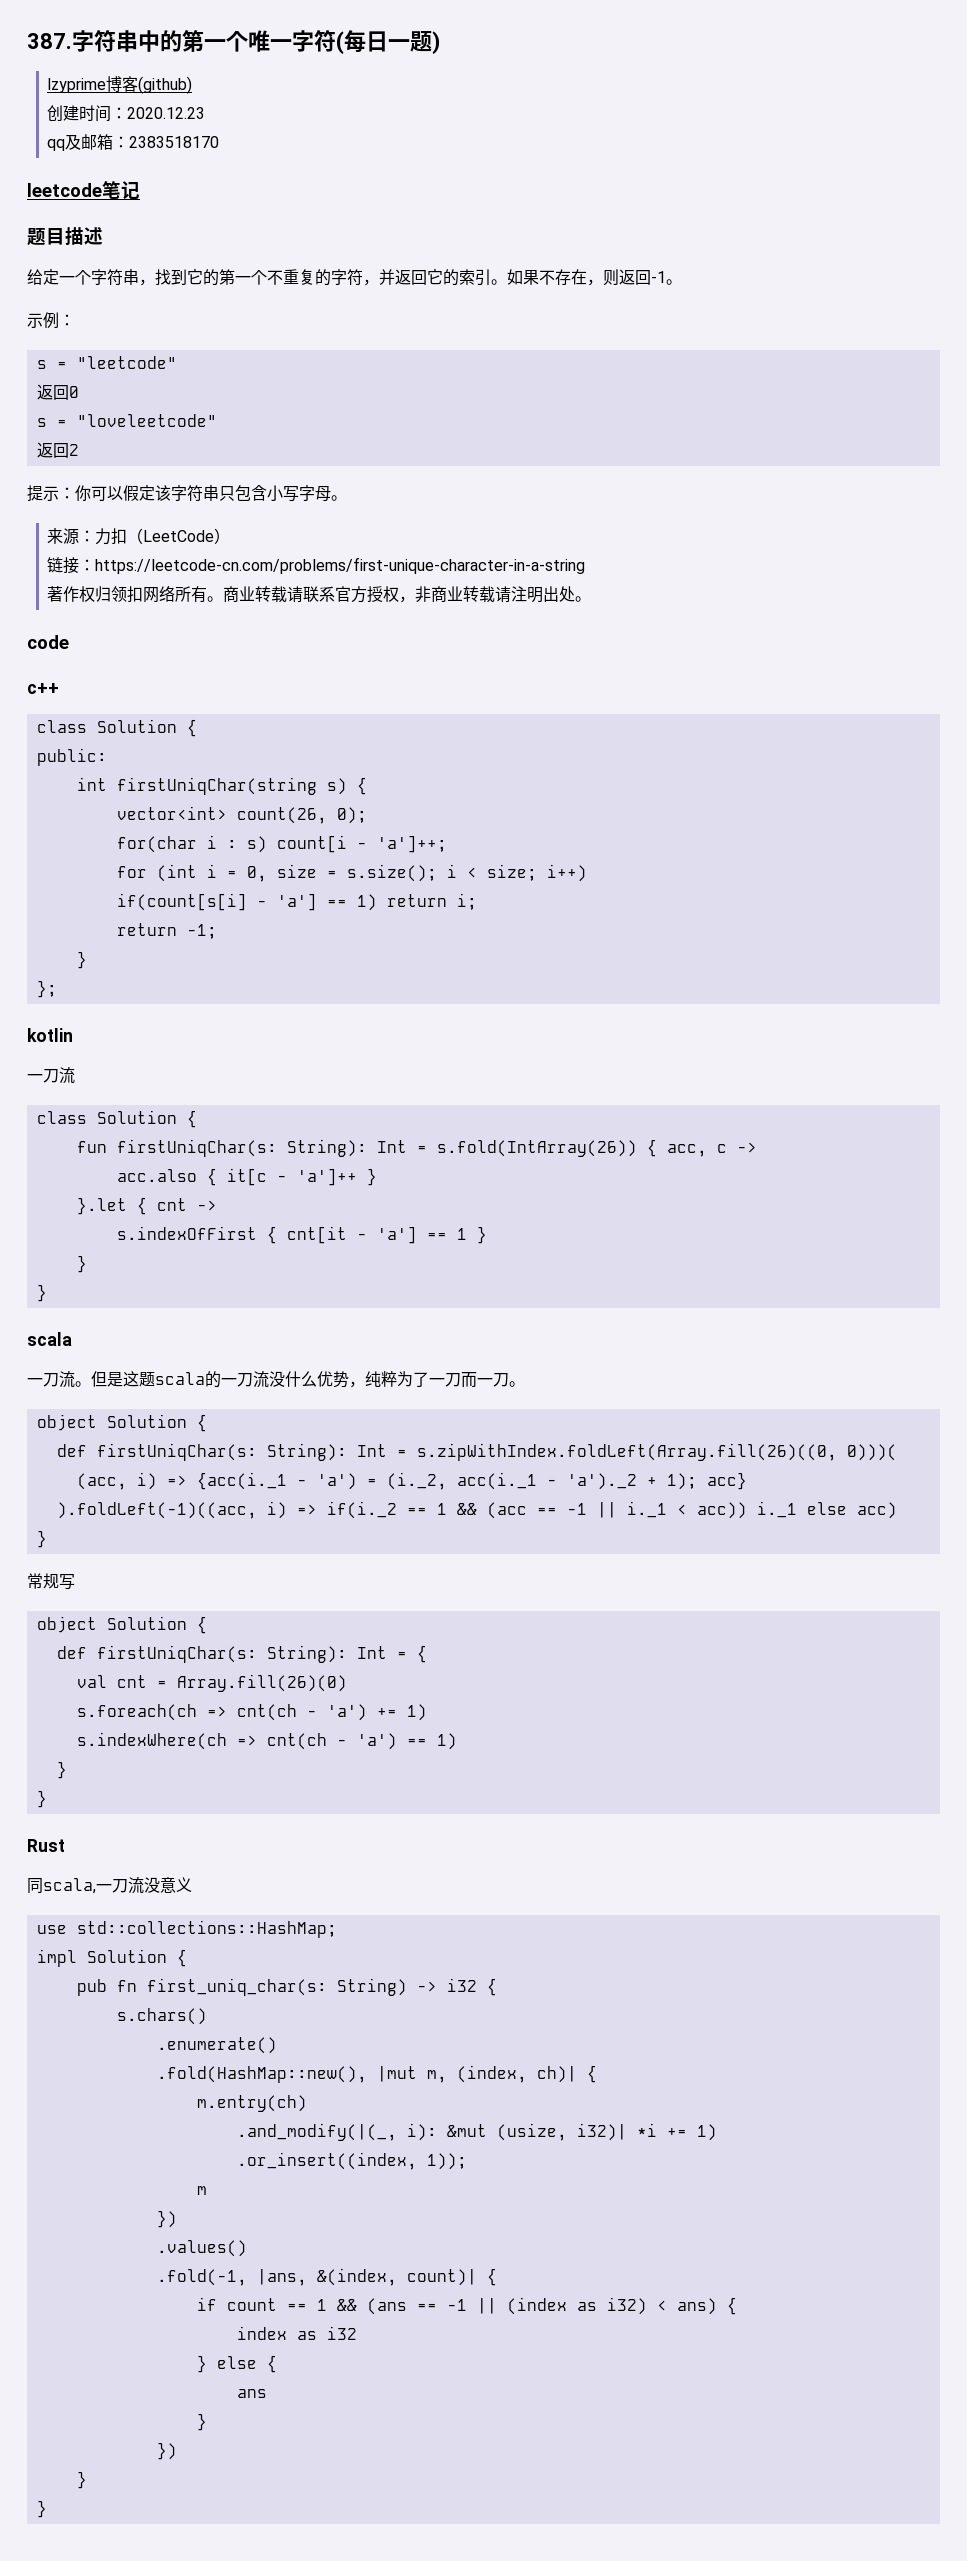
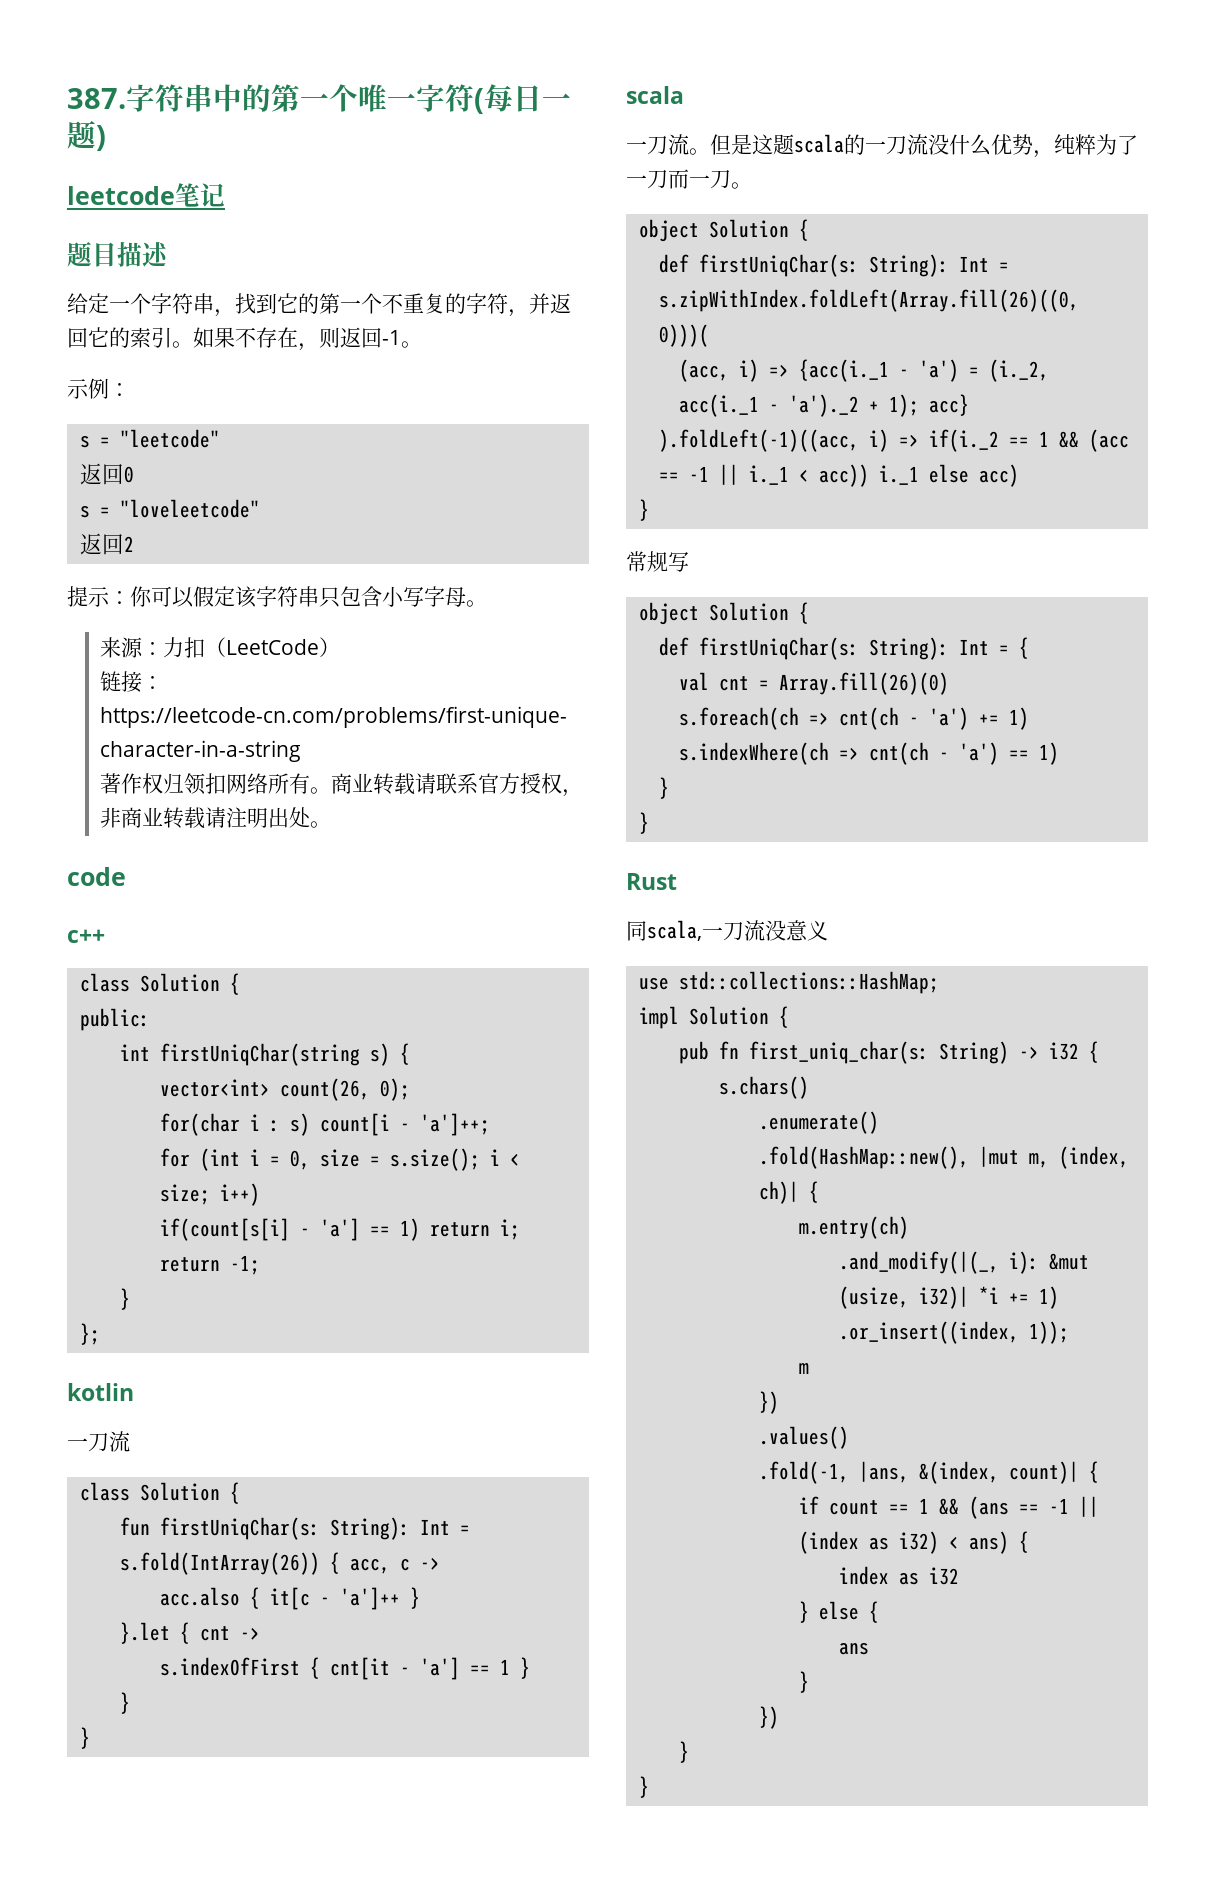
[47,76,193,94] [47,105,206,122] [47,134,220,151] // lzyprime博客(github) // 创建时间：2020.12.23 // qq及邮箱：2383518170 -> (106, 138) none

